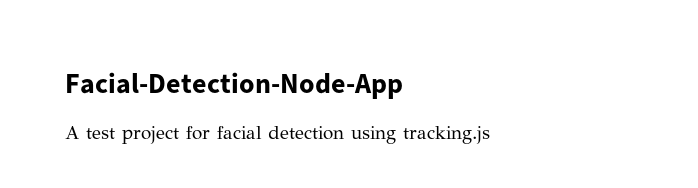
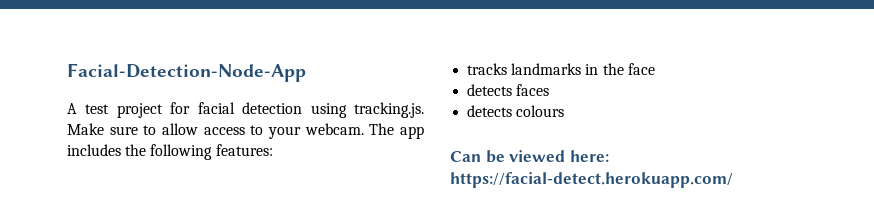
[403,126,490,144] tracking.js -> [354,102,424,118] [67,123,424,139] [67,144,273,160] [467,63,655,75] [467,84,550,96] [467,105,565,117] [450,150,609,163] [450,172,733,188] tracking.js. Make sure to allow access to your webcam. The app includes the following features: // tracks landmarks in the face // detects faces // detects colours // Can be viewed here: https://facial-detect.herokuapp.com/

